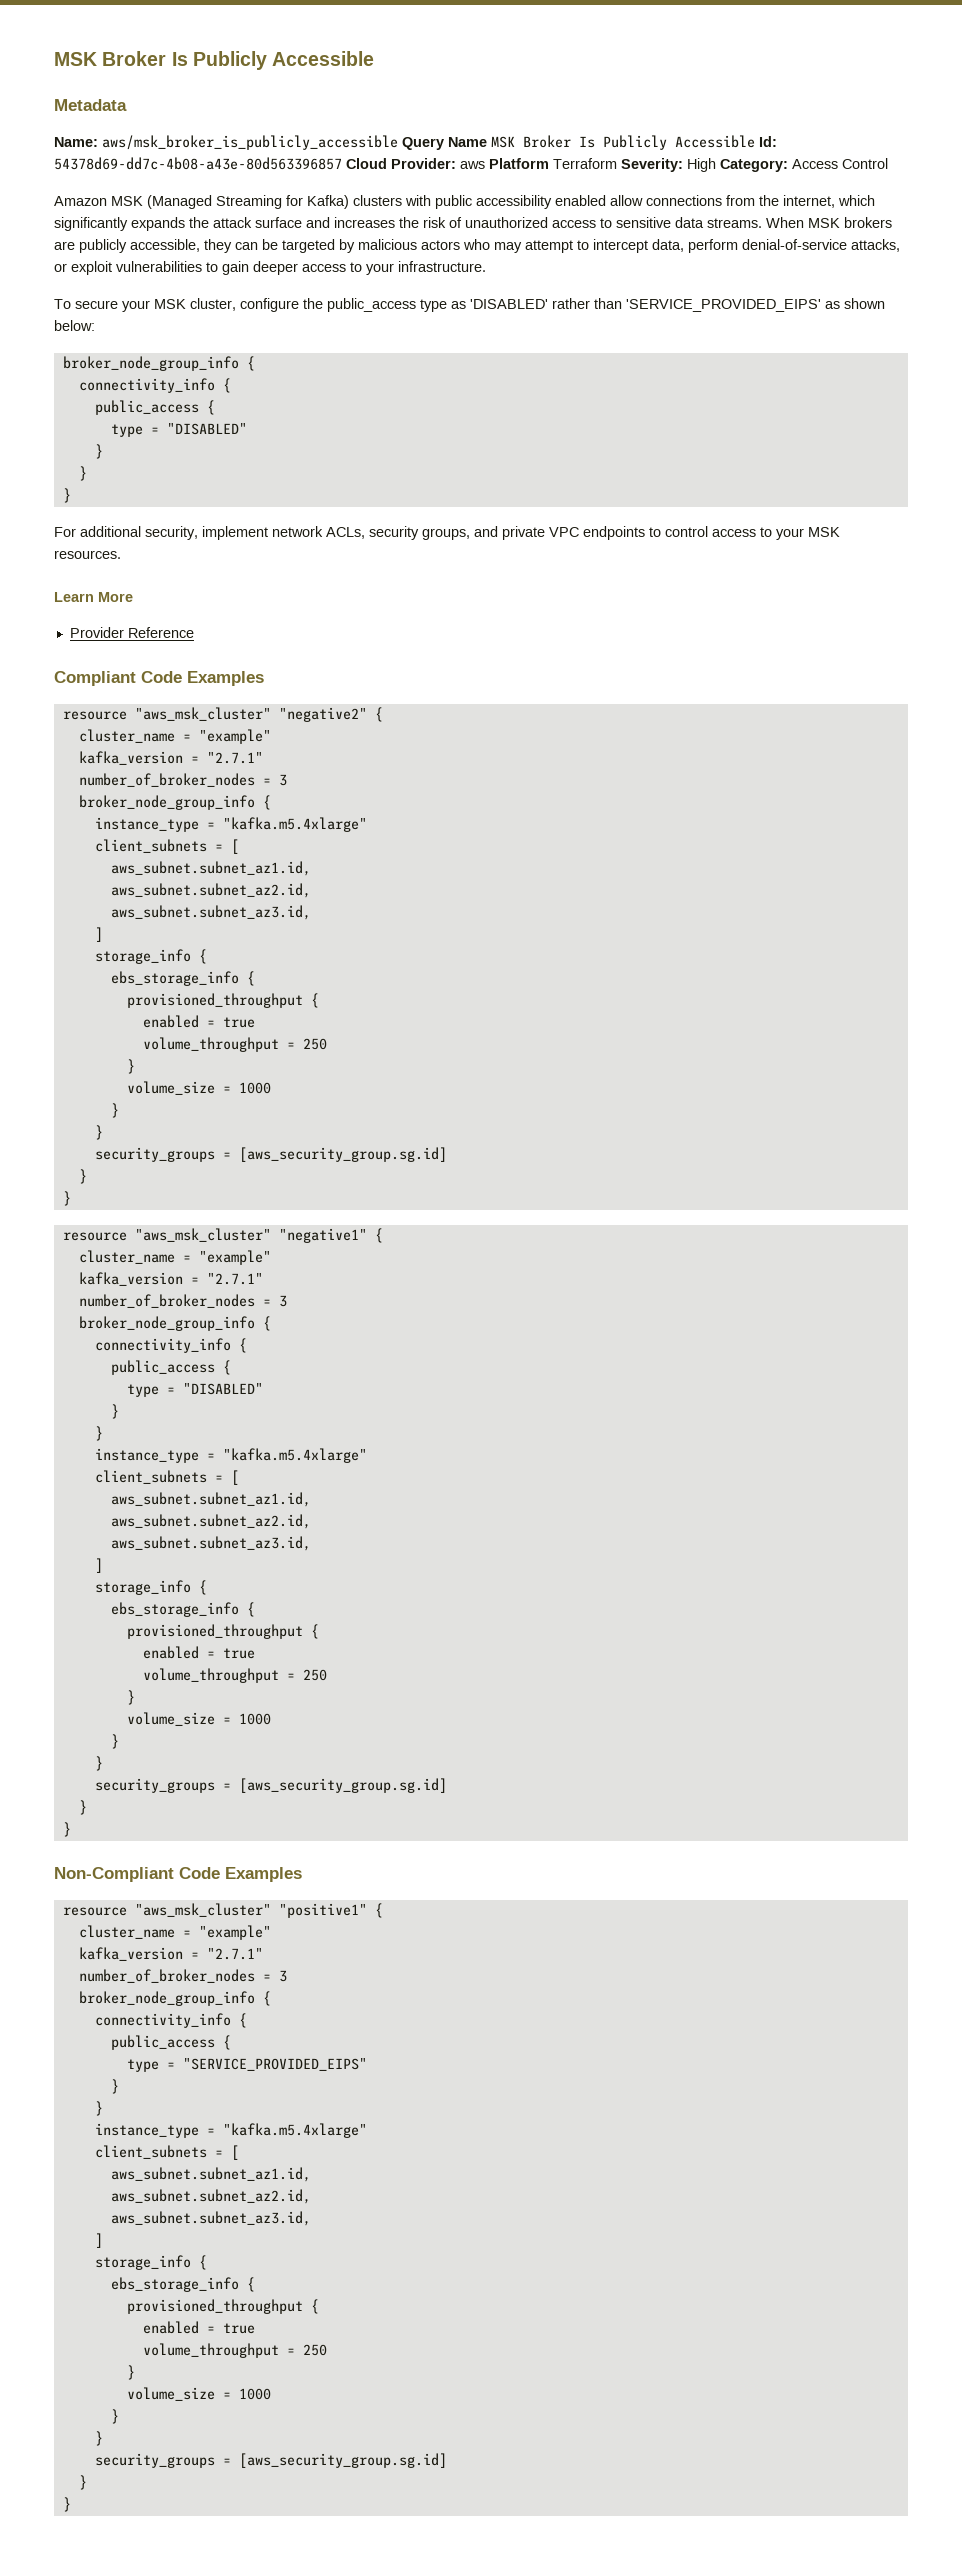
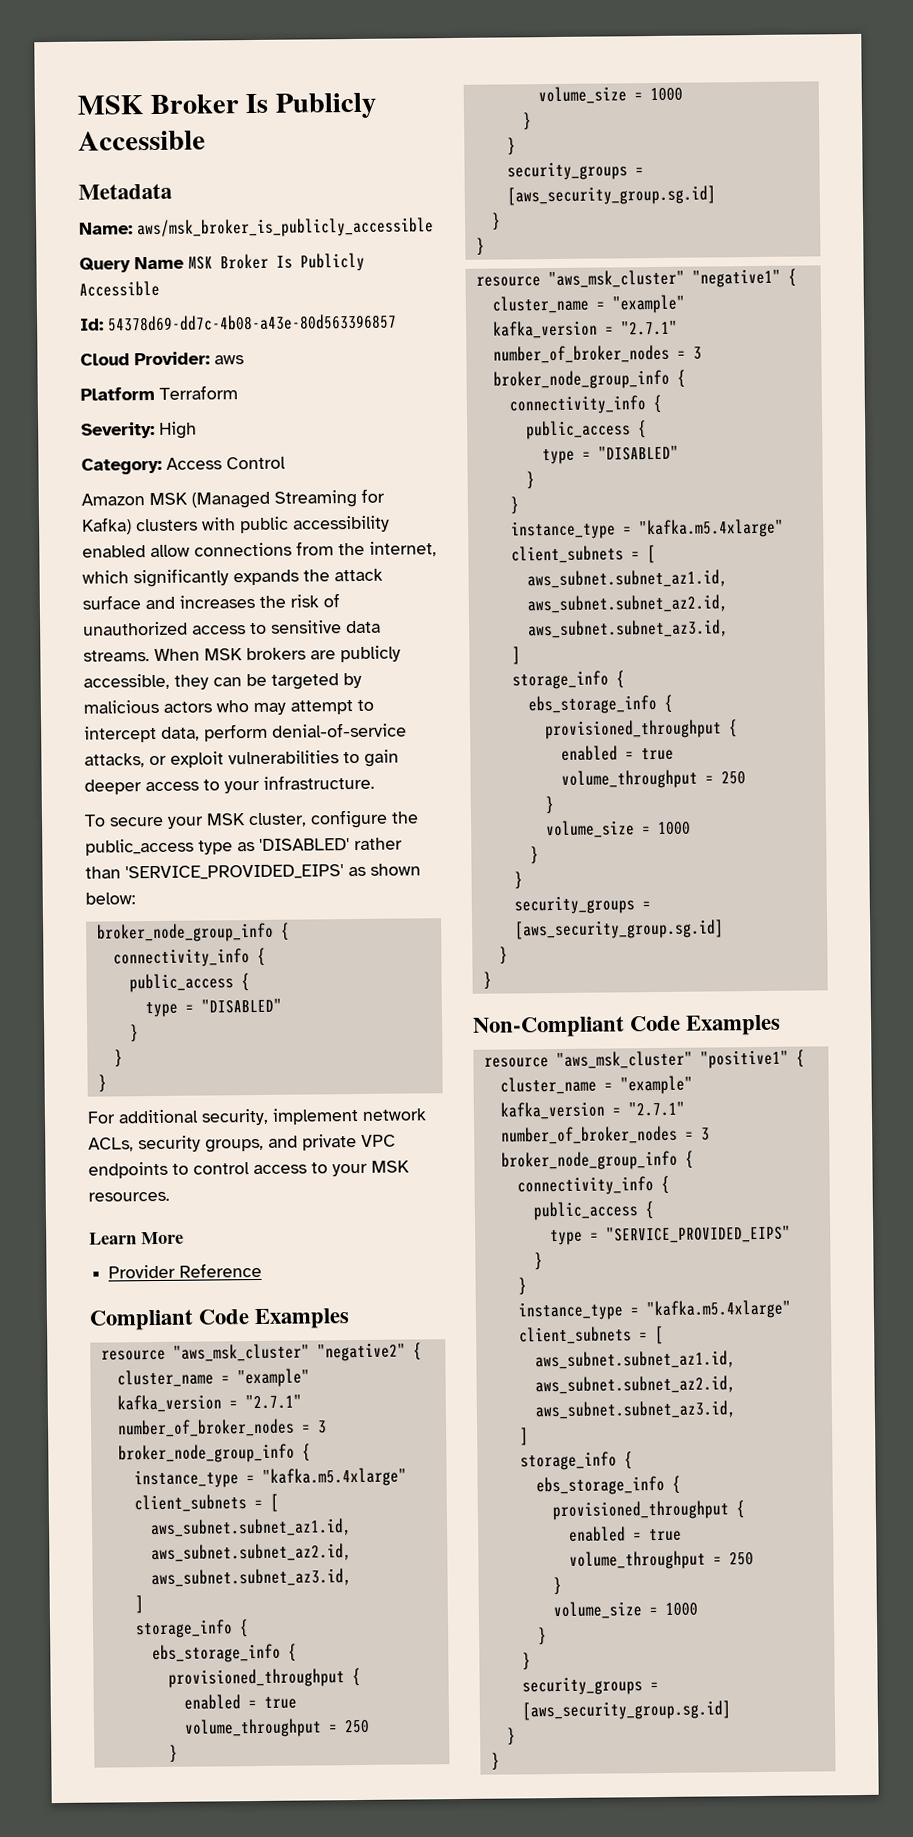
(398, 142) none -> (434, 228) //
(755, 141) none -> (160, 288) //
(342, 163) none -> (397, 322) //
(485, 165) none -> (244, 360) //
(617, 163) none -> (238, 392) //
(716, 165) none -> (197, 430) //

